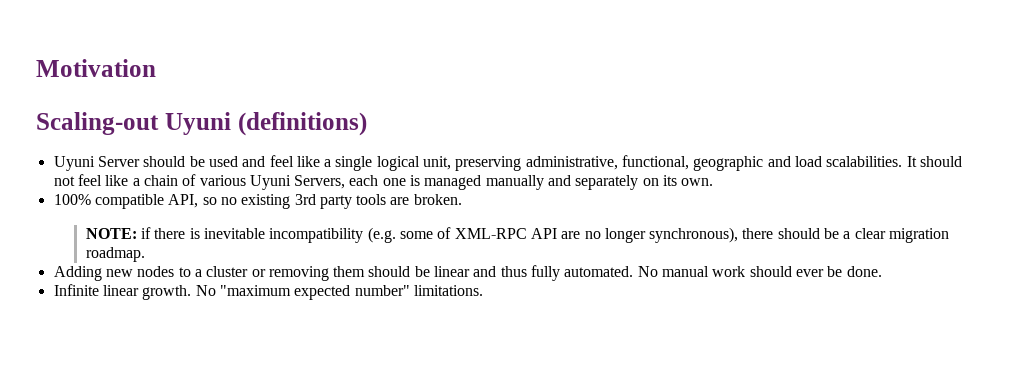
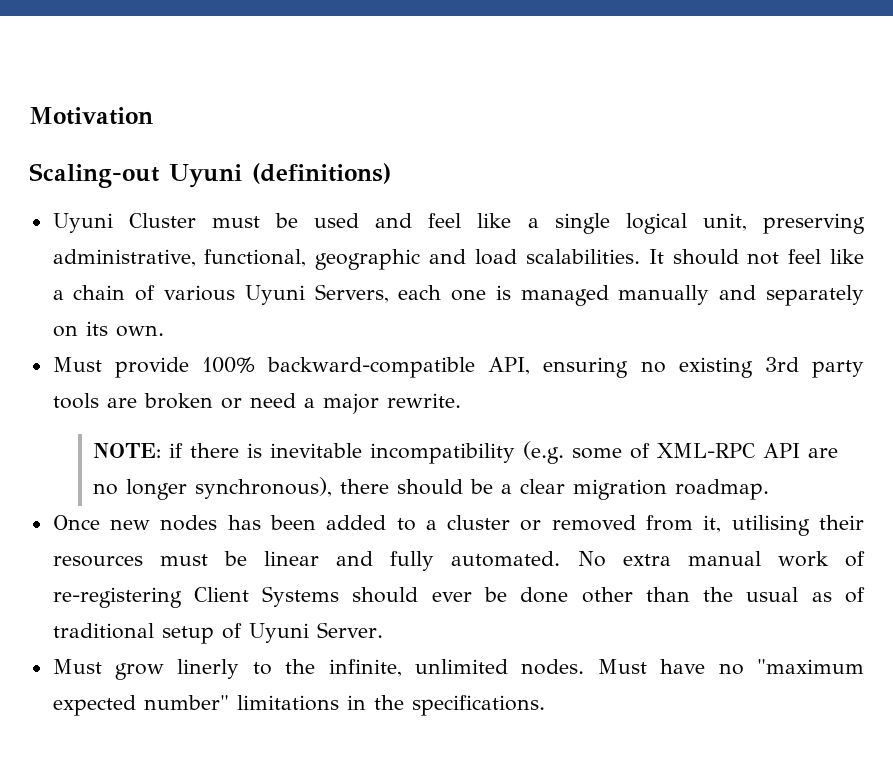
[97,156,186,167] Server should -> [128,213,260,228] Cluster must
[53,194,217,209] 100% compatible API, so -> [52,357,629,378] Must provide 100% backward-compatible API, ensuring
[413,194,462,205] broken. -> [143,393,461,414] broken or need a major rewrite.
[53,266,102,281] Adding -> [52,515,100,530] Once
(175, 271) none -> [227,515,387,530] has been added
[268,266,411,281] removing them should -> [551,515,865,536] [52,554,208,567] removed from it, utilising their resources must
[500,266,527,277] thus -> (374, 558) none
(658, 271) none -> [622,554,671,566] extra
[749,266,882,277] [53,284,483,300] should ever be done. // Infinite linear growth. No "maximum expected number" limitations. -> [845,551,865,567] [52,586,866,608] [52,622,383,644] [52,659,864,680] [52,695,545,716] of re-registering Client Systems should ever be done other than the usual as of traditional setup of Uyuni Server. // Must grow linerly to the infinite, unlimited nodes. Must have no "maximum expected number" limitations in the specifications.

